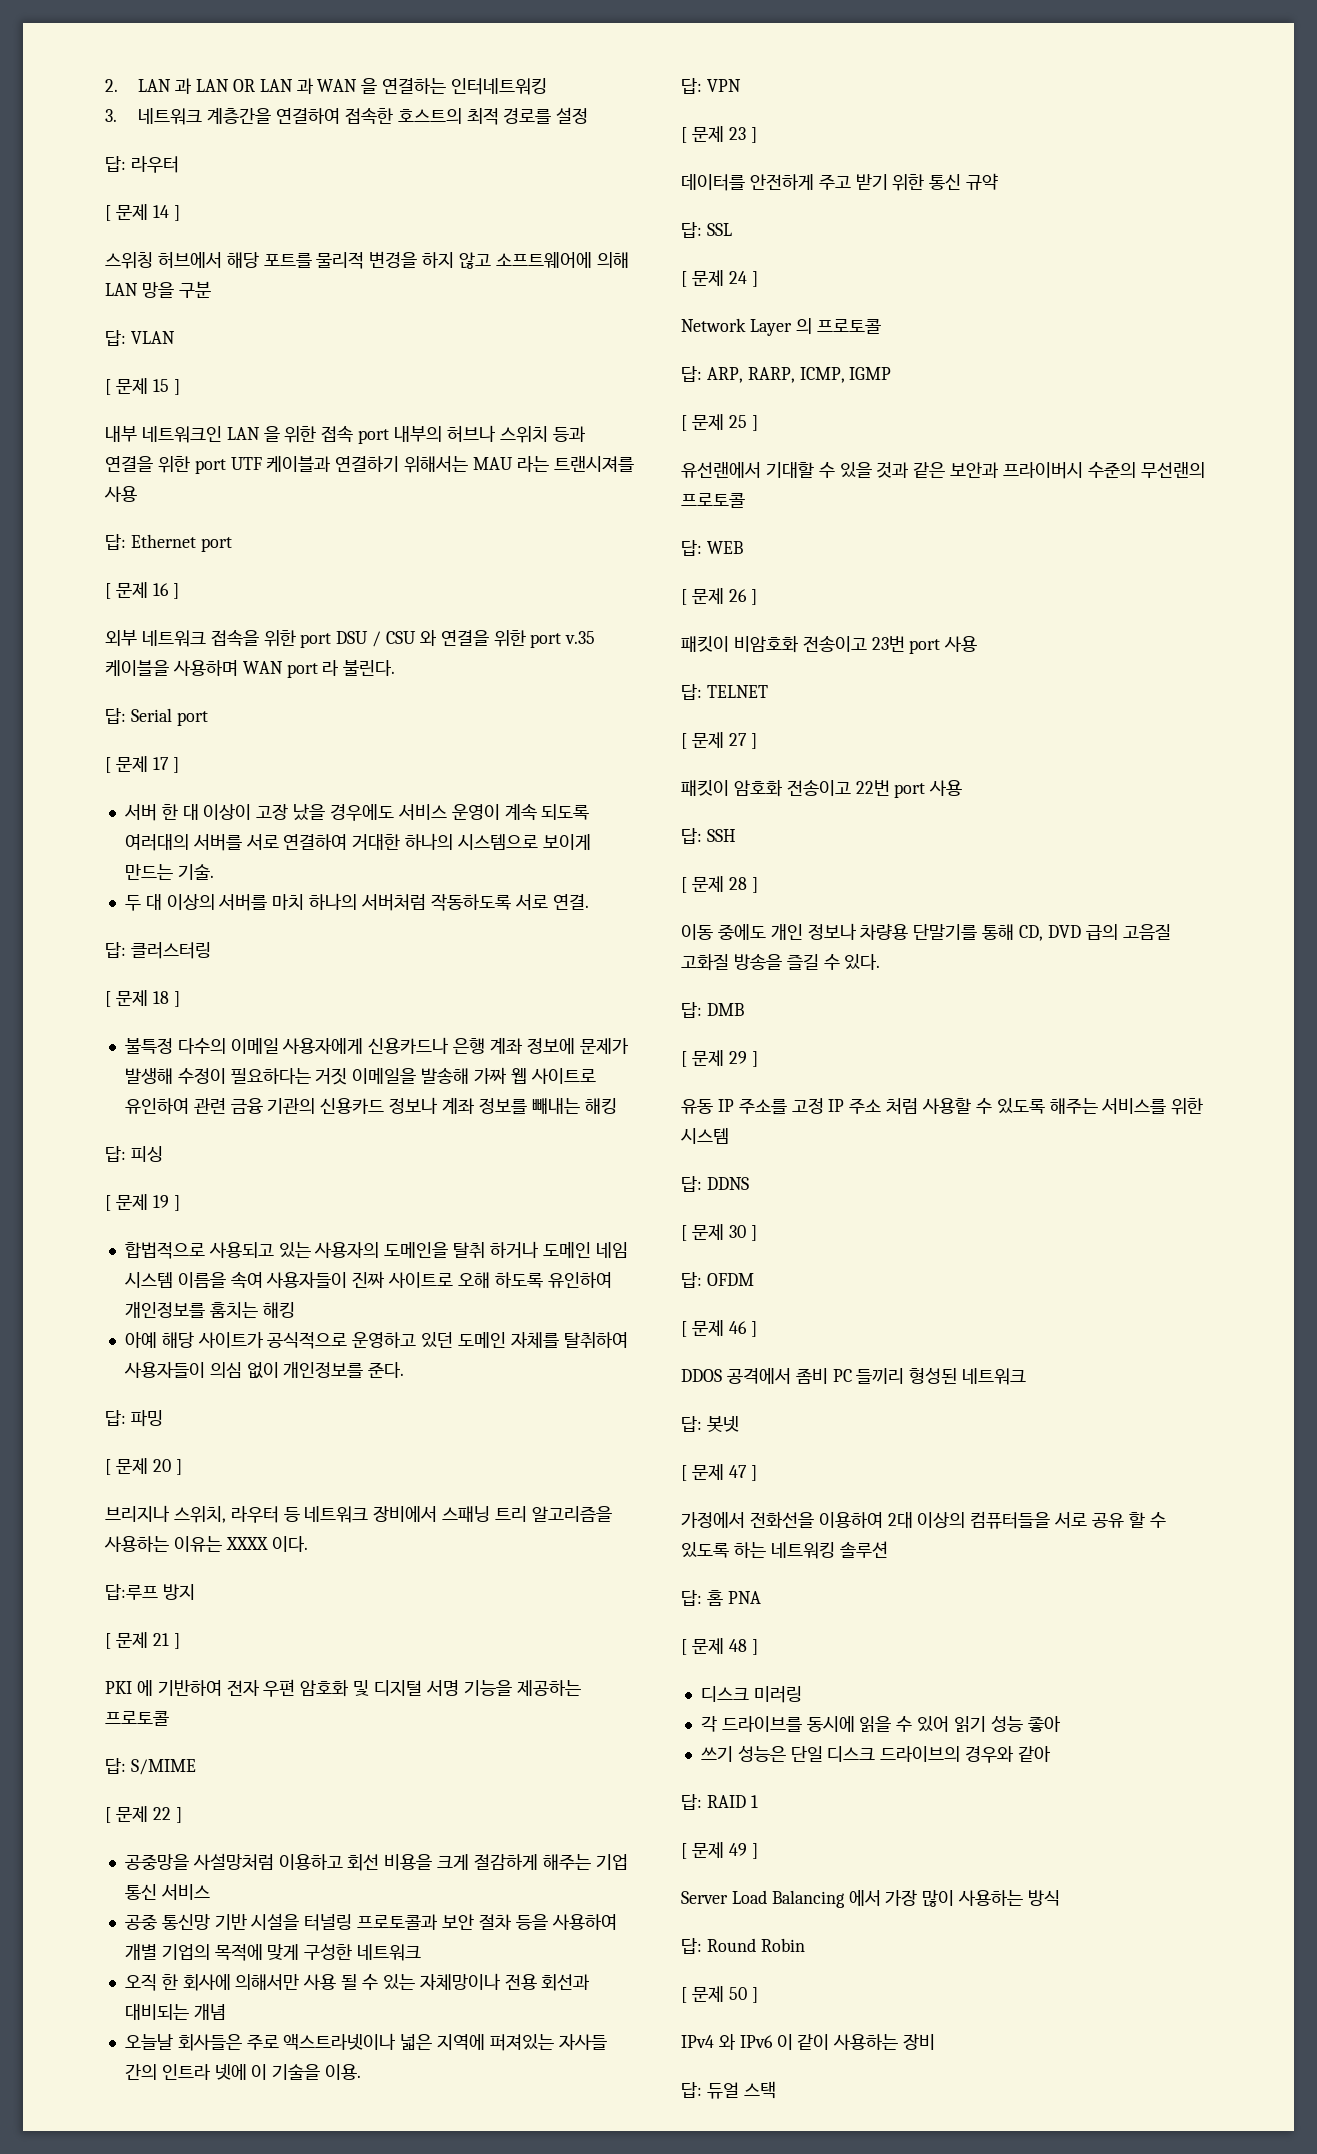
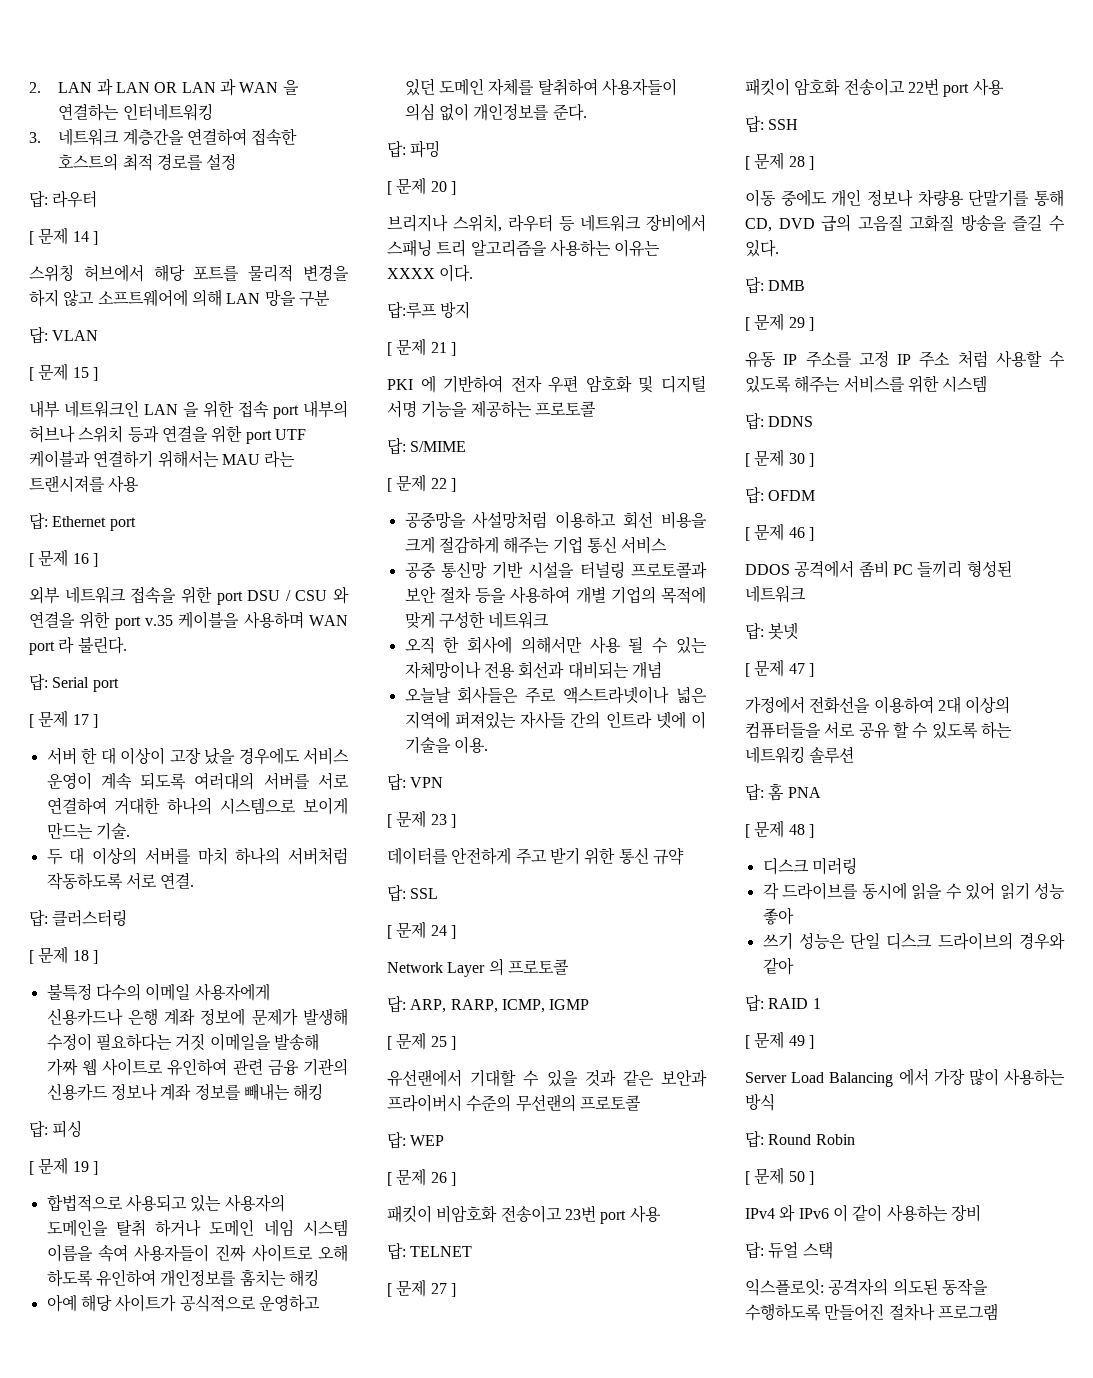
[706,541,743,554] WEB -> [410,1135,445,1146] WEP
(776, 2090) none -> [745,1278,988,1296] [745,1303,998,1321] // 익스플로잇: 공격자의 의도된 동작을 수행하도록 만들어진 절차나 프로그램

